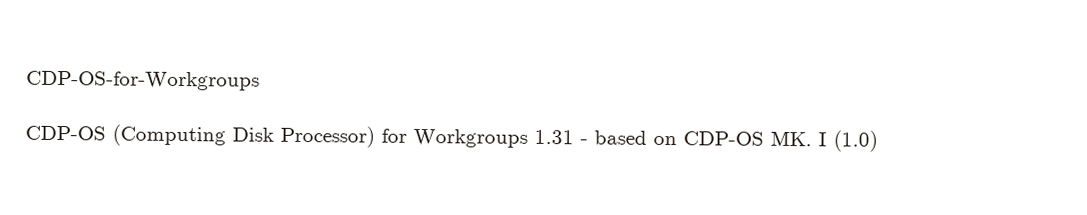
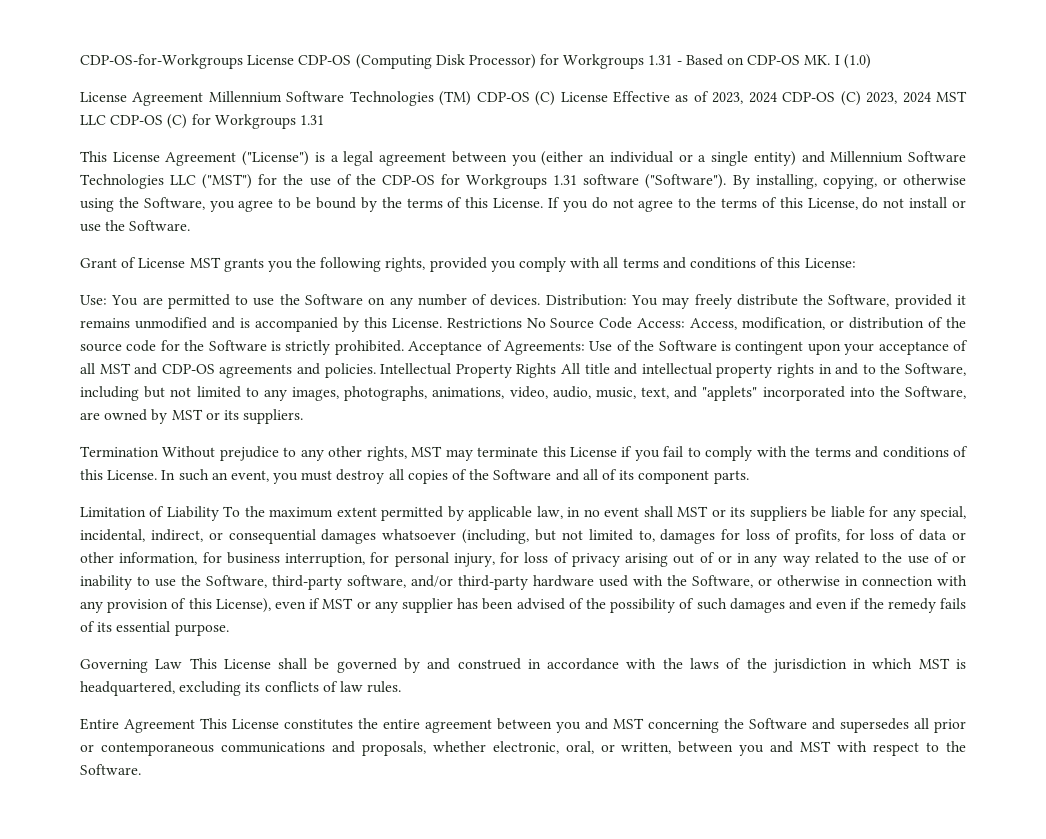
(260, 80) // -> [247,55,295,65] License
[594,130,647,145] based -> [685,54,723,66] Based
(878, 141) none -> [80,91,968,106] [80,114,324,129] [80,151,966,166] [80,174,966,189] [80,197,967,212] [80,220,191,232] [80,257,856,272] [80,294,967,309] [80,317,967,332] [80,340,968,355] [80,363,967,378] [80,386,966,401] [80,409,304,424] [80,446,969,461] [80,469,749,484] [80,506,967,521] [80,529,967,544] [80,552,966,567] [80,575,967,590] [80,598,967,613] [80,621,229,636] [80,658,967,673] [80,681,402,696] [80,718,966,733] [80,741,967,756] [80,764,141,775] // License Agreement Millennium Software Technologies (TM) CDP-OS (C) License Effective as of 2023, 2024 CDP-OS (C) 2023, 2024 MST LLC CDP-OS (C) for Workgroups 1.31 // This License Agreement ("License") is a legal agreement between you (either an individual or a single entity) and Millennium Software Technologies LLC ("MST") for the use of the CDP-OS for Workgroups 1.31 software ("Software"). By installing, copying, or otherwise using the Software, you agree to be bound by the terms of this License. If you do not agree to the terms of this License, do not install or use the Software. // Grant of License MST grants you the following rights, provided you comply with all terms and conditions of this License: // Use: You are permitted to use the Software on any number of devices. Distribution: You may freely distribute the Software, provided it remains unmodified and is accompanied by this License. Restrictions No Source Code Access: Access, modification, or distribution of the source code for the Software is strictly prohibited. Acceptance of Agreements: Use of the Software is contingent upon your acceptance of all MST and CDP-OS agreements and policies. Intellectual Property Rights All title and intellectual property rights in and to the Software, including but not limited to any images, photographs, animations, video, audio, music, text, and "applets" incorporated into the Software, are owned by MST or its suppliers. // Termination Without prejudice to any other rights, MST may terminate this License if you fail to comply with the terms and conditions of this License. In such an event, you must destroy all copies of the Software and all of its component parts. // Limitation of Liability To the maximum extent permitted by applicable law, in no event shall MST or its suppliers be liable for any special, incidental, indirect, or consequential damages whatsoever (including, but not limited to, damages for loss of profits, for loss of data or other information, for business interruption, for personal injury, for loss of privacy arising out of or in any way related to the use of or inability to use the Software, third-party software, and/or third-party hardware used with the Software, or otherwise in connection with any provision of this License), even if MST or any supplier has been advised of the possibility of such damages and even if the remedy fails of its essential purpose. // Governing Law This License shall be governed by and construed in accordance with the laws of the jurisdiction in which MST is headquartered, excluding its conflicts of law rules. // Entire Agreement This License constitutes the entire agreement between you and MST concerning the Software and supersedes all prior or contemporaneous communications and proposals, whether electronic, oral, or written, between you and MST with respect to the Software.

